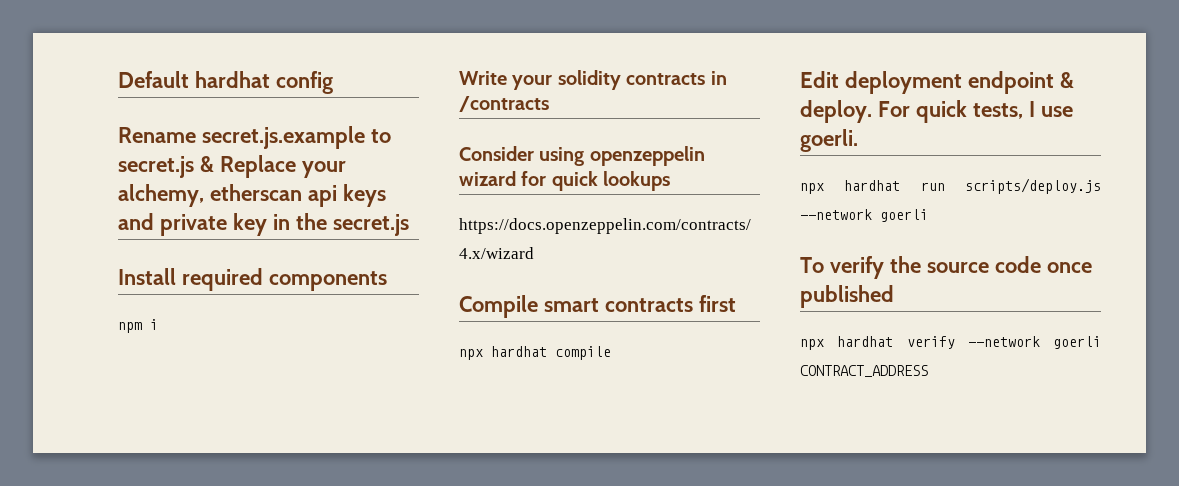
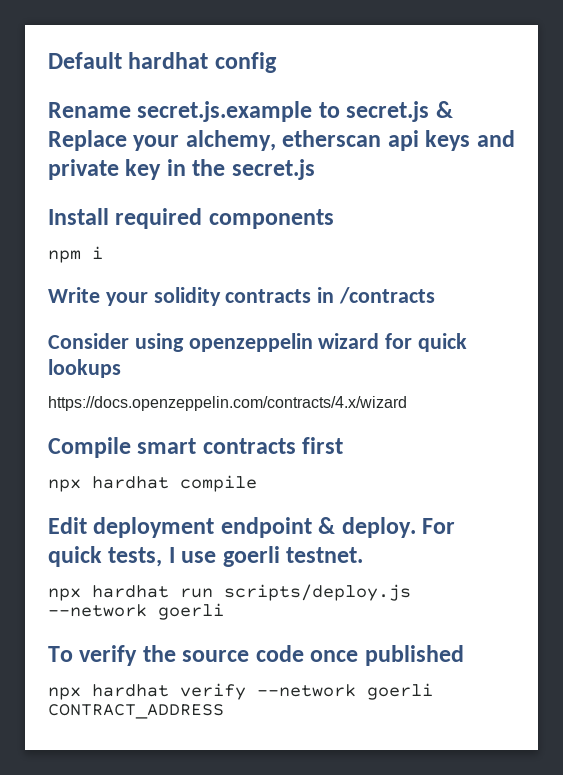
[800,129,858,152] goerli. -> [222,546,364,567] goerli testnet.

